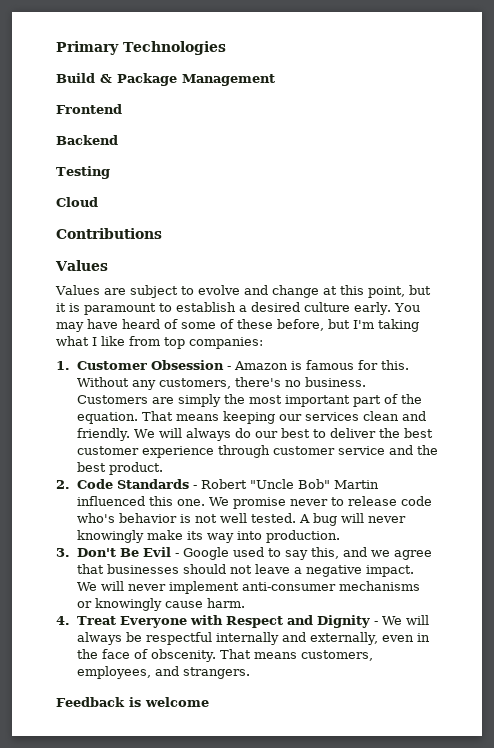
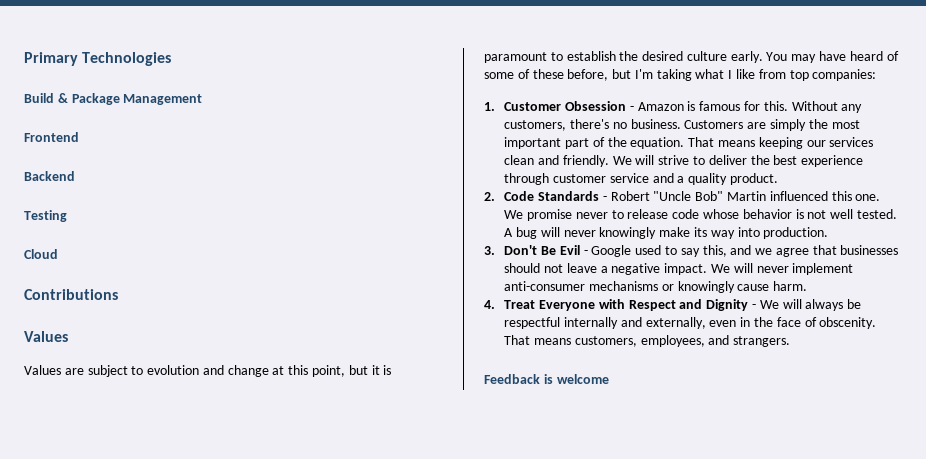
[197,285,240,295] evolve -> [147,365,200,375] evolution
[239,305,247,312] a -> [619,51,639,61] the
[186,428,311,441] always do our best -> [658,155,690,165] strive
[76,446,139,455] customer -> (798, 160) none
[416,445,438,455] [76,462,106,472] the best -> [677,173,728,185] a quality
[76,513,115,523] who's -> [702,209,739,219] whose

